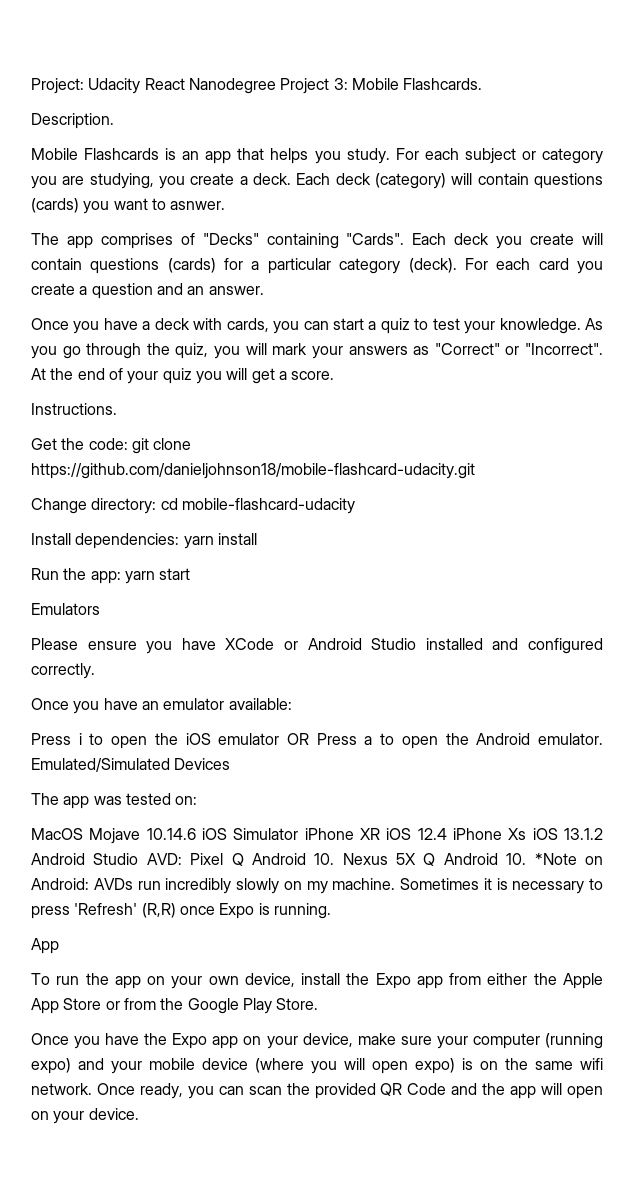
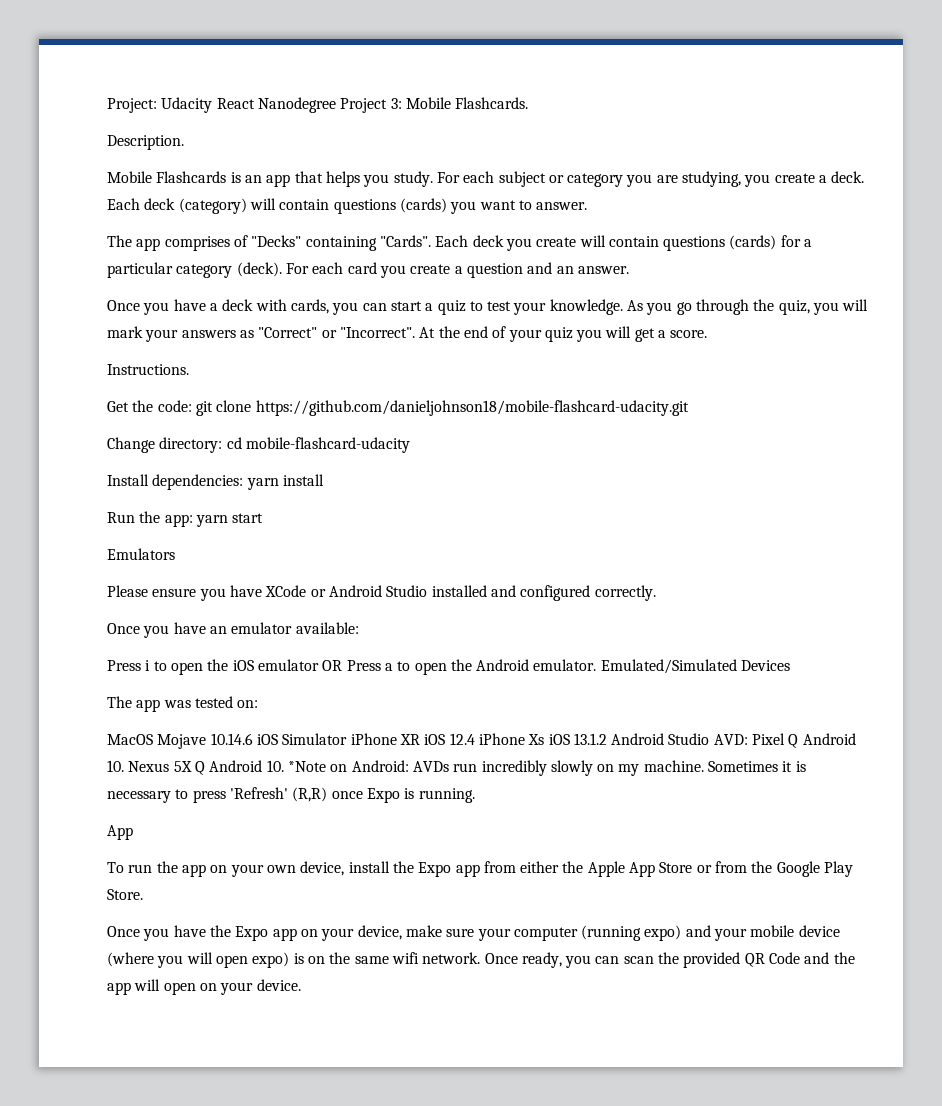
[170,201,226,210] asnwer. -> [536,202,588,210] answer.

